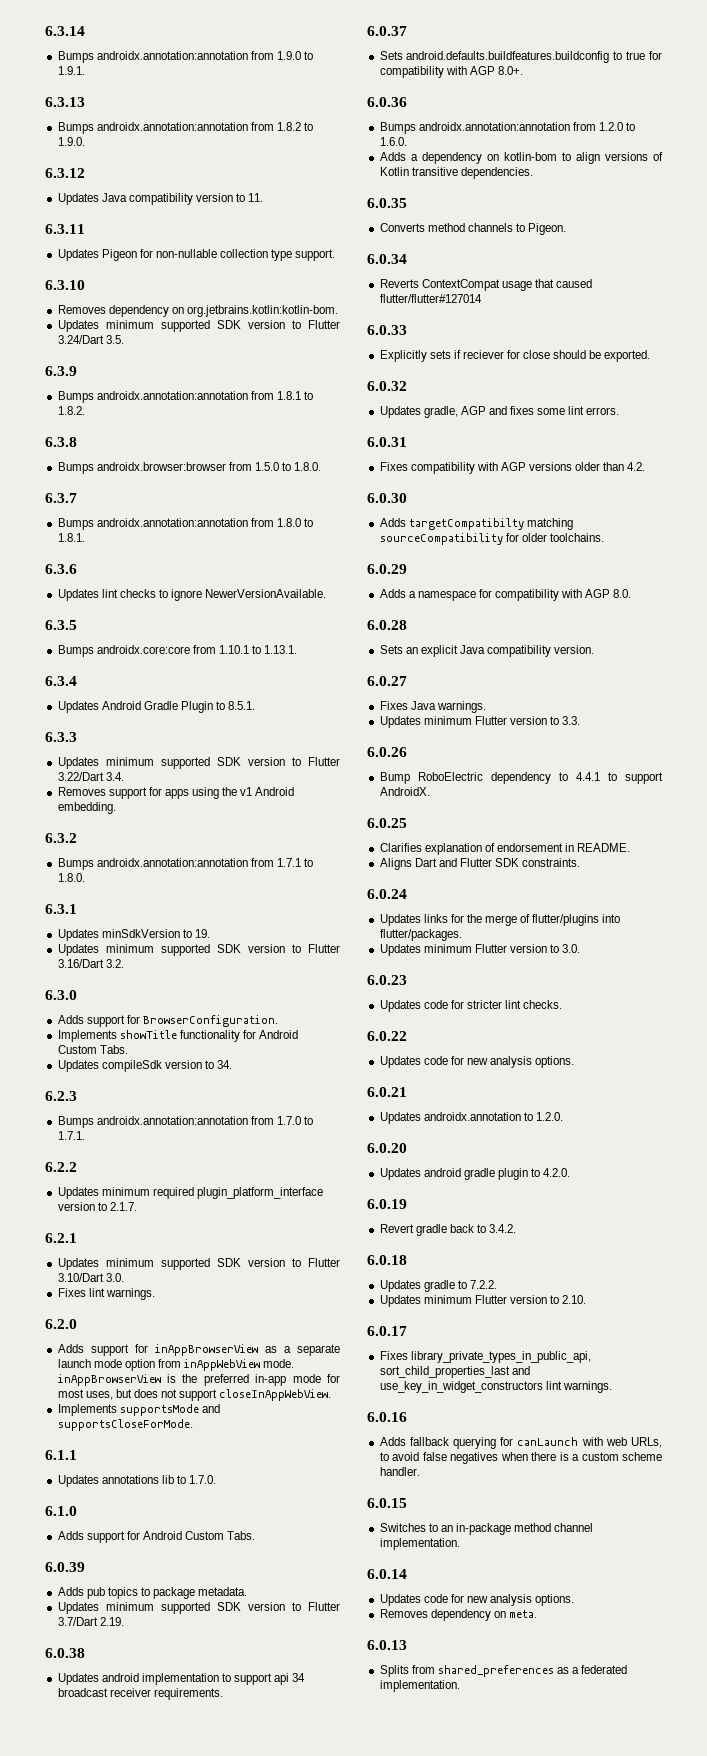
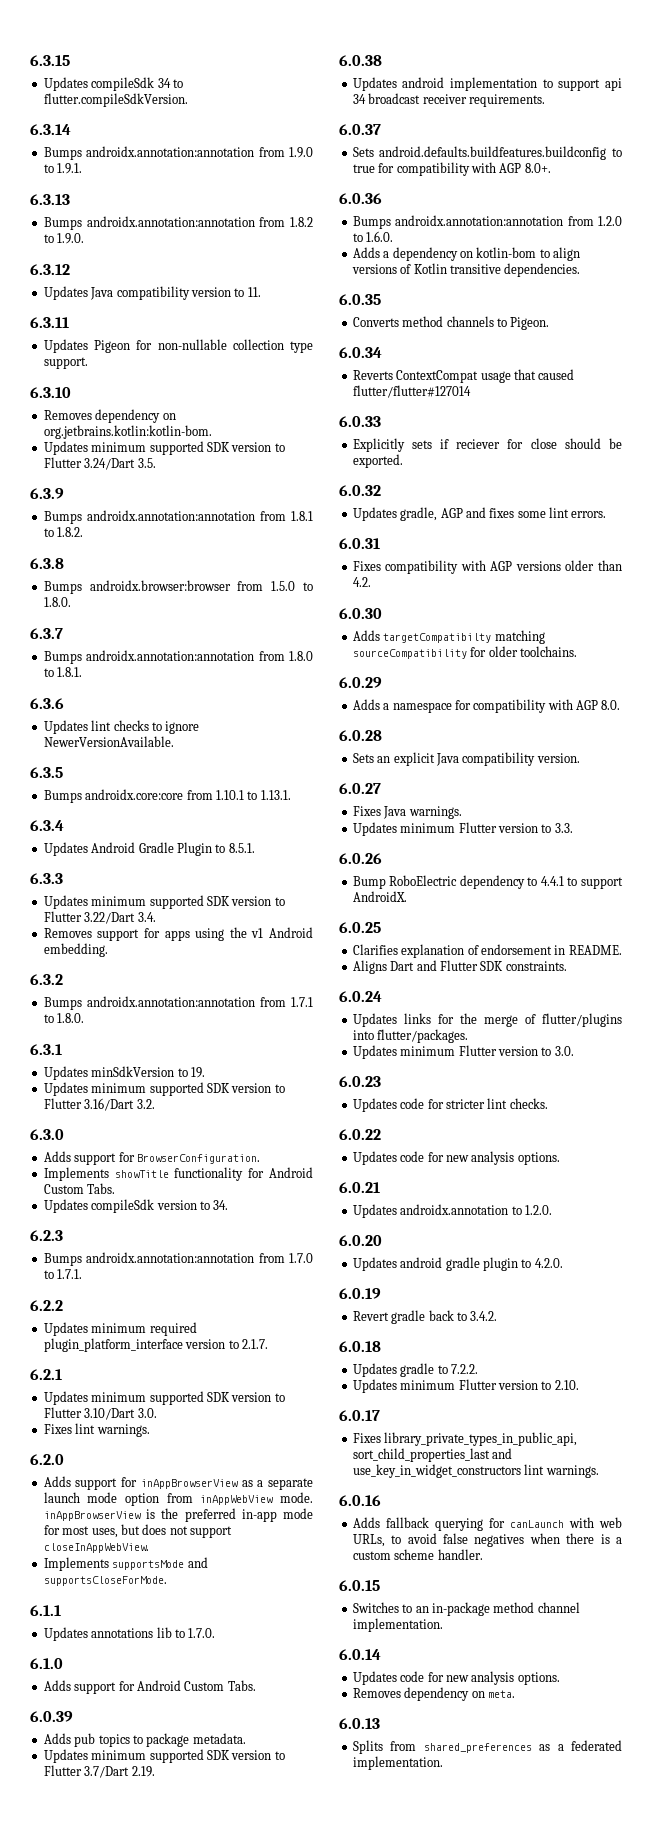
(45, 31) none -> [30,55,70,66] [43,77,183,91] [43,93,188,107] 6.3.15 // Updates compileSdk 34 to flutter.compileSdkVersion. //

